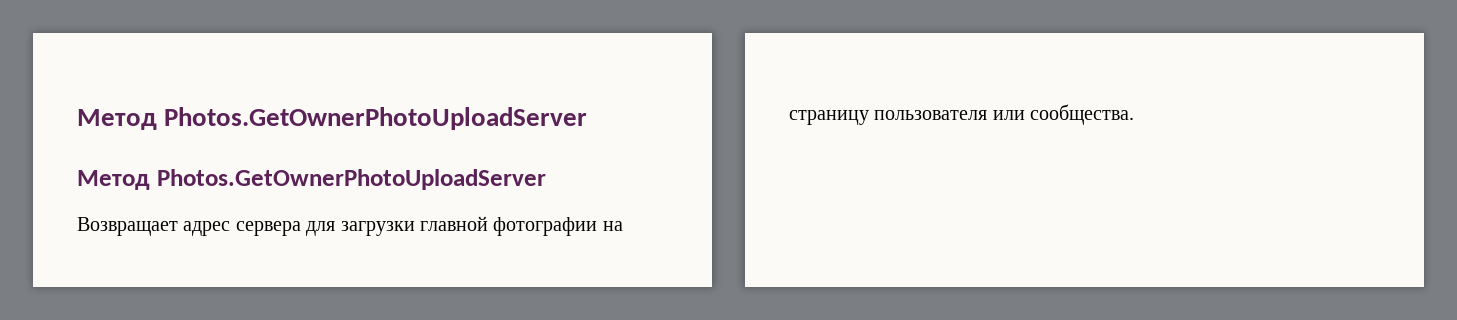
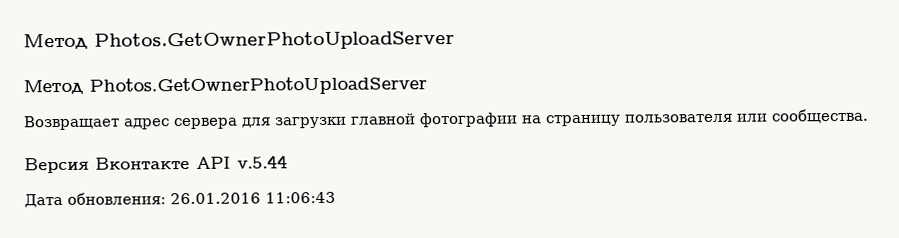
(1135, 114) none -> [24,155,288,174] [24,191,336,208] // Версия Вконтакте API v.5.44 // Дата обновления: 26.01.2016 11:06:43

